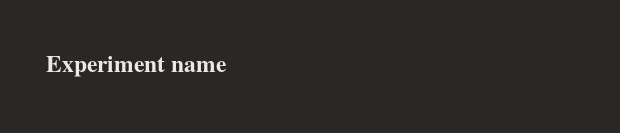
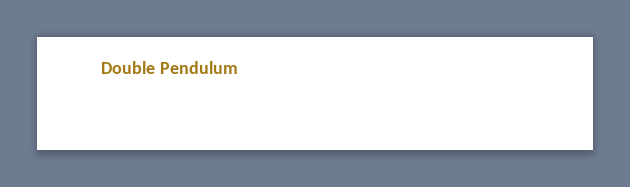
[46,56,228,77] Experiment name -> [101,61,238,74] Double Pendulum

